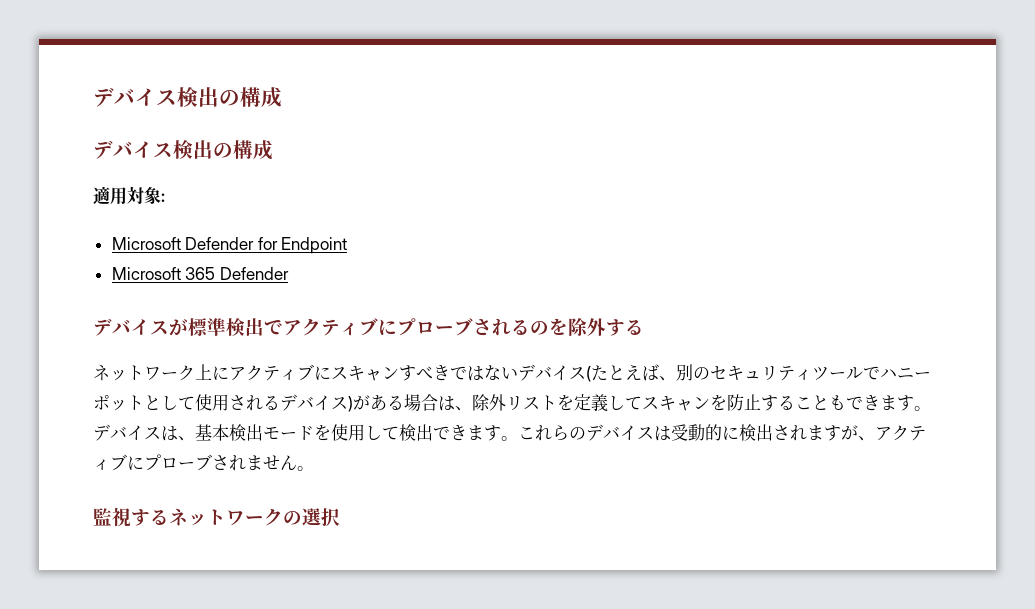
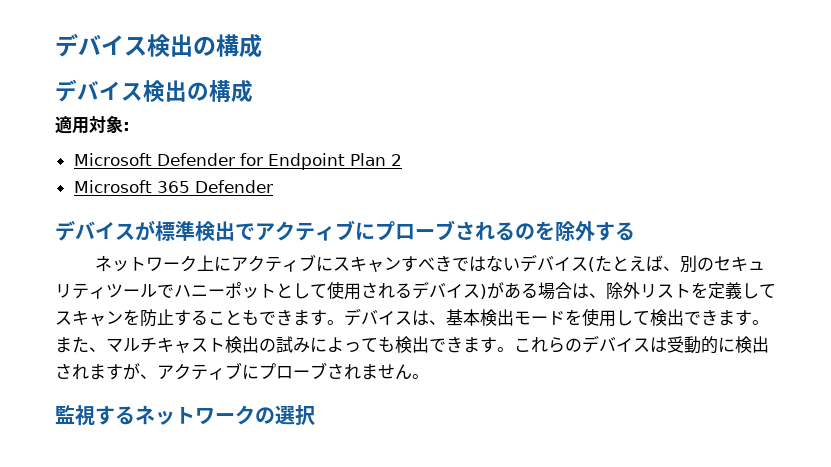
(348, 245) none -> [349,153,402,166] Plan 2
(518, 438) none -> [55,336,514,353] また、マルチキャスト検出の試みによっても検出できます。

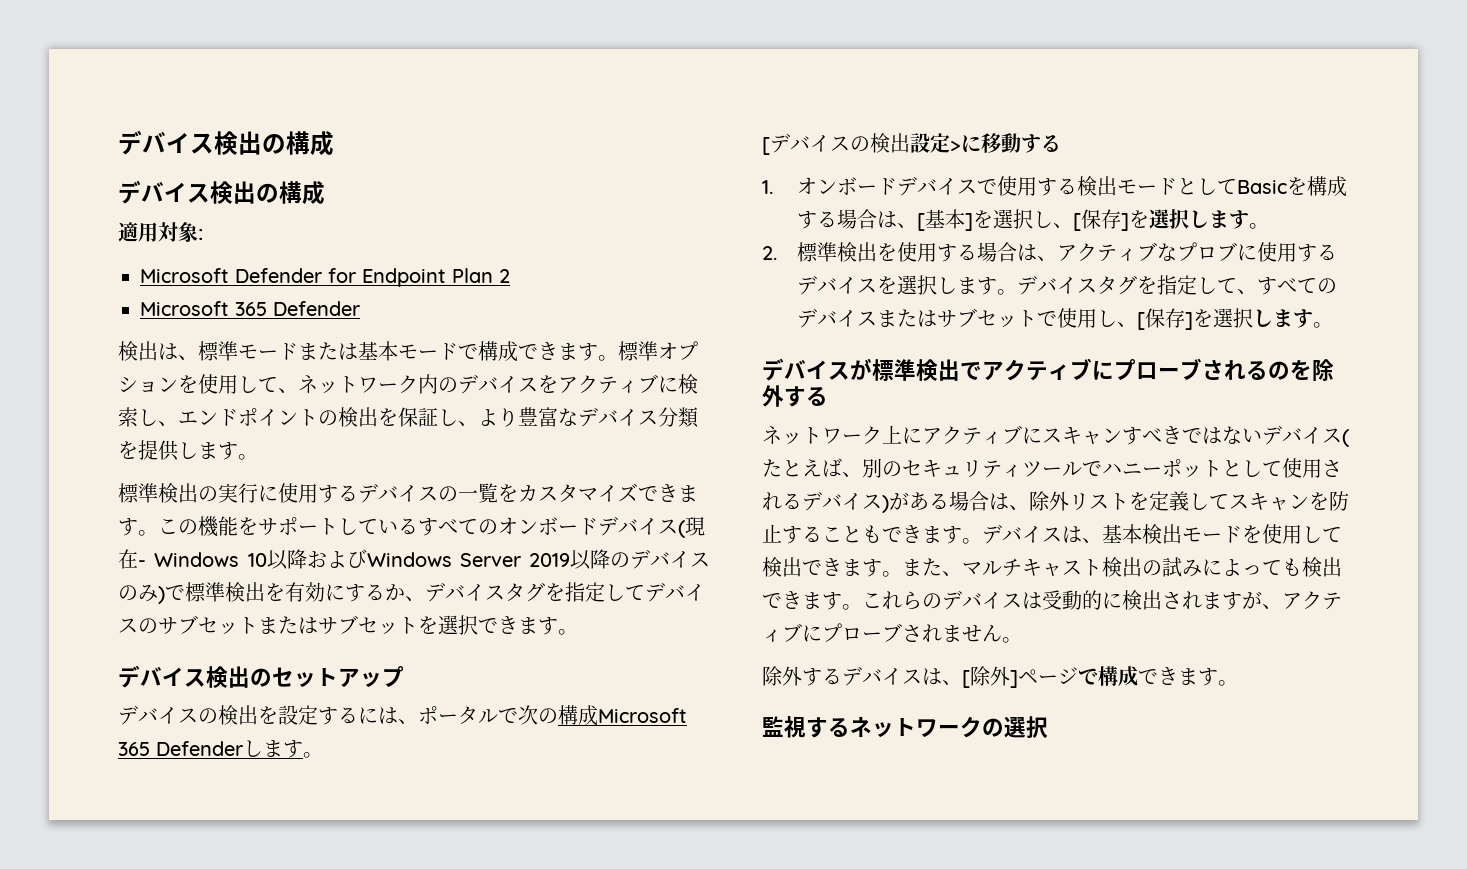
(273, 186) none -> [118,341,698,362] [118,374,698,394] [118,407,699,428] [118,440,258,461] [118,483,698,503] [118,516,705,538] [118,549,710,570] [118,582,705,604] [118,615,578,635] [118,665,404,688] [118,705,687,726] [118,740,323,758] [762,133,1061,155] [762,176,1347,197] [796,209,1269,231] [762,242,1337,262] [796,275,1337,295] [796,308,1333,330] // 検出は、標準モードまたは基本モードで構成できます。標準オプションを使用して、ネットワーク内のデバイスをアクティブに検索し、エンドポイントの検出を保証し、より豊富なデバイス分類を提供します。 // 標準検出の実行に使用するデバイスの一覧をカスタマイズできます。この機能をサポートしているすべてのオンボードデバイス(現在- Windows 10以降およびWindows Server 2019以降のデバイスのみ)で標準検出を有効にするか、デバイスタグを指定してデバイスのサブセットまたはサブセットを選択できます。 // デバイス検出のセットアップ // デバイスの検出を設定するには、ポータルで次の構成Microsoft 365 Defenderします。 // [デバイスの検出設定>に移動する // 1.オンボードデバイスで使用する検出モードとしてBasicを構成する場合は、[基本]を選択し、[保存]を選択します。 // 2.標準検出を使用する場合は、アクティブなプロブに使用するデバイスを選択します。デバイスタグを指定して、すべてのデバイスまたはサブセットで使用し、[保存]を選択します。
(429, 376) none -> [762,666,1238,688] // 除外するデバイスは、[除外]ページで構成できます。

